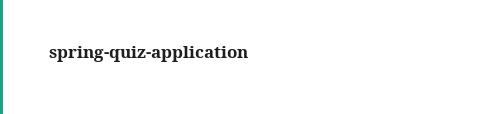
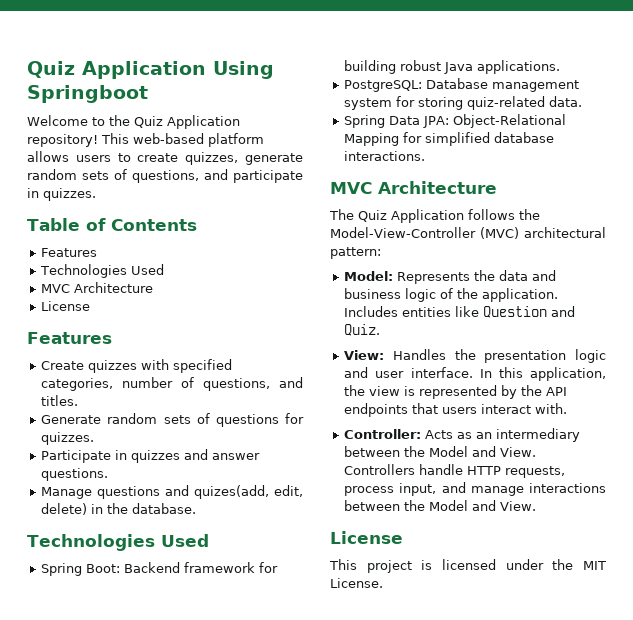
[49,46,248,62] spring-quiz-application -> [27,61,274,79] [27,85,148,103] [27,115,240,129] [27,133,264,147] [27,151,303,165] [27,169,303,183] [27,188,96,201] [27,218,197,231] [41,248,98,257] [40,264,165,278] [41,282,154,293] [41,301,91,311] [27,332,112,344] [41,359,233,373] [41,377,303,391] [41,395,79,406] [41,413,304,427] [41,432,95,445] [41,449,261,463] [41,468,109,481] [41,485,303,499] [41,503,197,515] [27,534,209,551] [41,562,279,576] [344,60,561,74] [344,78,580,92] [344,96,583,110] [344,114,567,128] [344,132,555,146] [344,151,426,161] [330,181,497,194] [329,209,540,223] [330,227,606,239] [330,247,381,259] [344,270,557,284] [344,288,559,302] [344,306,576,318] [344,324,381,336] [344,349,606,363] [344,367,606,381] [344,385,568,399] [344,403,568,417] [344,428,581,442] [344,446,537,457] [344,464,566,478] [344,482,606,496] [344,500,537,511] [330,531,403,544] [329,559,606,573] [330,578,383,588] Quiz Application Using Springboot // Welcome to the Quiz Application repository! This web-based platform allows users to create quizzes, generate random sets of questions, and participate in quizzes. // Table of Contents // Features // Technologies Used // MVC Architecture // License // Features // Create quizzes with specified categories, number of questions, and titles. // Generate random sets of questions for quizzes. // Participate in quizzes and answer questions. // Manage questions and quizes(add, edit, delete) in the database. // Technologies Used // Spring Boot: Backend framework for building robust Java applications. // PostgreSQL: Database management system for storing quiz-related data. // Spring Data JPA: Object-Relational Mapping for simplified database interactions. // MVC Architecture // The Quiz Application follows the Model-View-Controller (MVC) architectural pattern: // Model: Represents the data and business logic of the application. Includes entities like Question and Quiz. // View: Handles the presentation logic and user interface. In this application, the view is represented by the API endpoints that users interact with. // Controller: Acts as an intermediary between the Model and View. Controllers handle HTTP requests, process input, and manage interactions between the Model and View. // License // This project is licensed under the MIT License.

